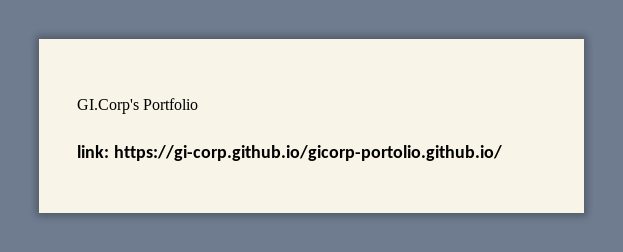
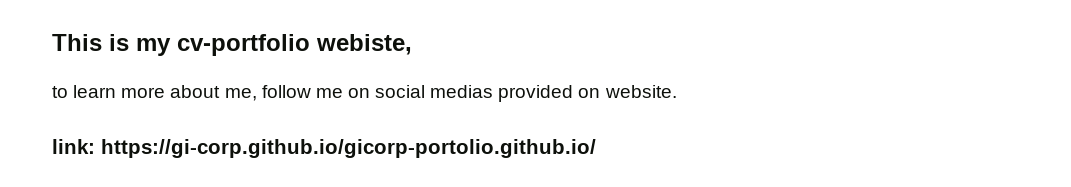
[77,98,199,114] GI.Corp's Portfolio -> [52,34,412,56] [52,85,677,102] This is my cv-portfolio webiste, // to learn more about me, follow me on social medias provided on website.

